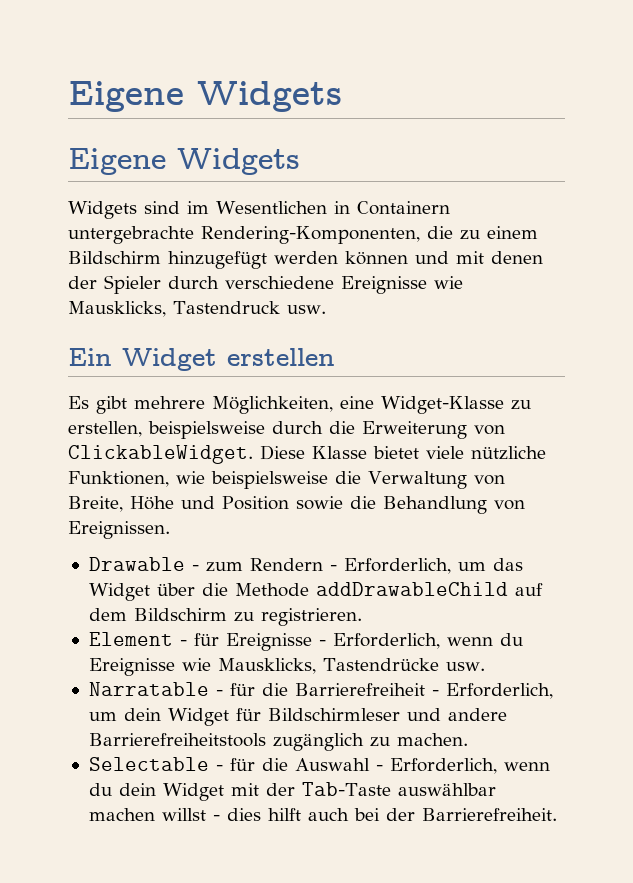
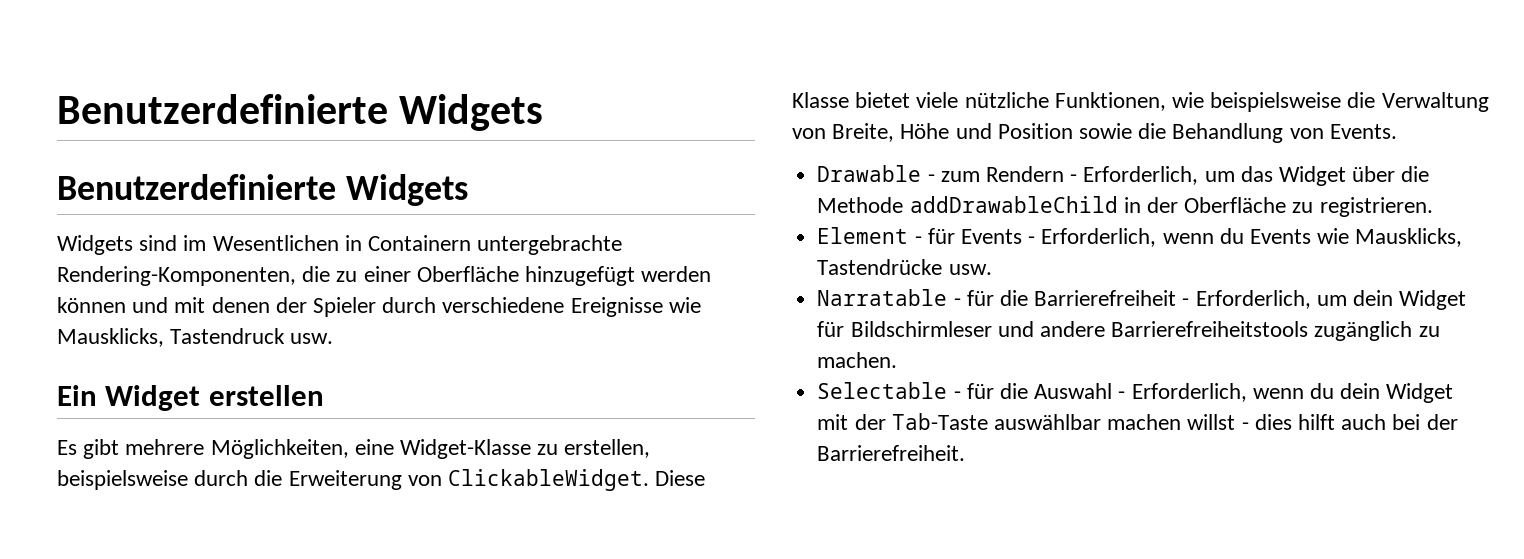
[68,81,342,112] [68,148,166,175] Eigene Widgets // Eigene -> [57,94,544,131] [57,174,336,200] Benutzerdefinierte Widgets // Benutzerdefinierte
[487,226,538,239] [68,251,161,264] einem Bildschirm -> [363,266,519,282] einer Oberfläche
[68,521,170,539] Ereignissen. -> [1329,124,1397,139] Events.
[514,583,543,596] [88,608,227,621] auf dem Bildschirm -> [1123,197,1287,213] in der Oberfläche
[225,633,523,651] [88,658,175,676] Ereignisse - Erforderlich, wenn du Ereignisse -> [960,228,1311,247] Events - Erforderlich, wenn du Events

